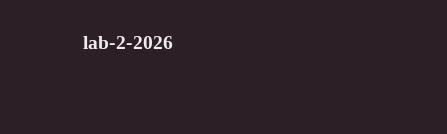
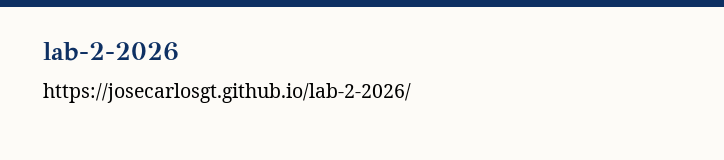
(173, 42) none -> [43,83,411,103] // https://josecarlosgt.github.io/lab-2-2026/

